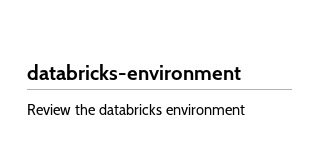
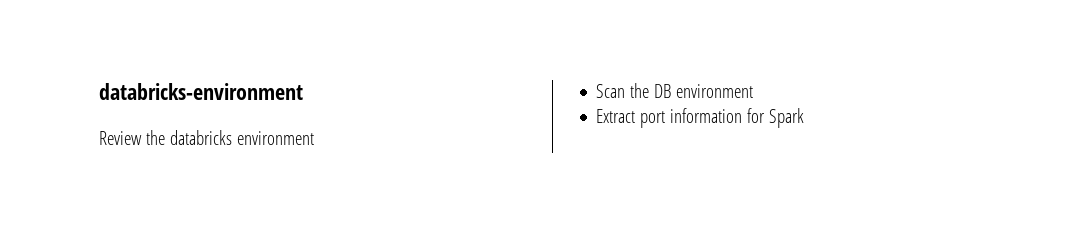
(245, 109) none -> [596,83,754,98] [596,108,805,128] // Scan the DB environment // Extract port information for Spark

